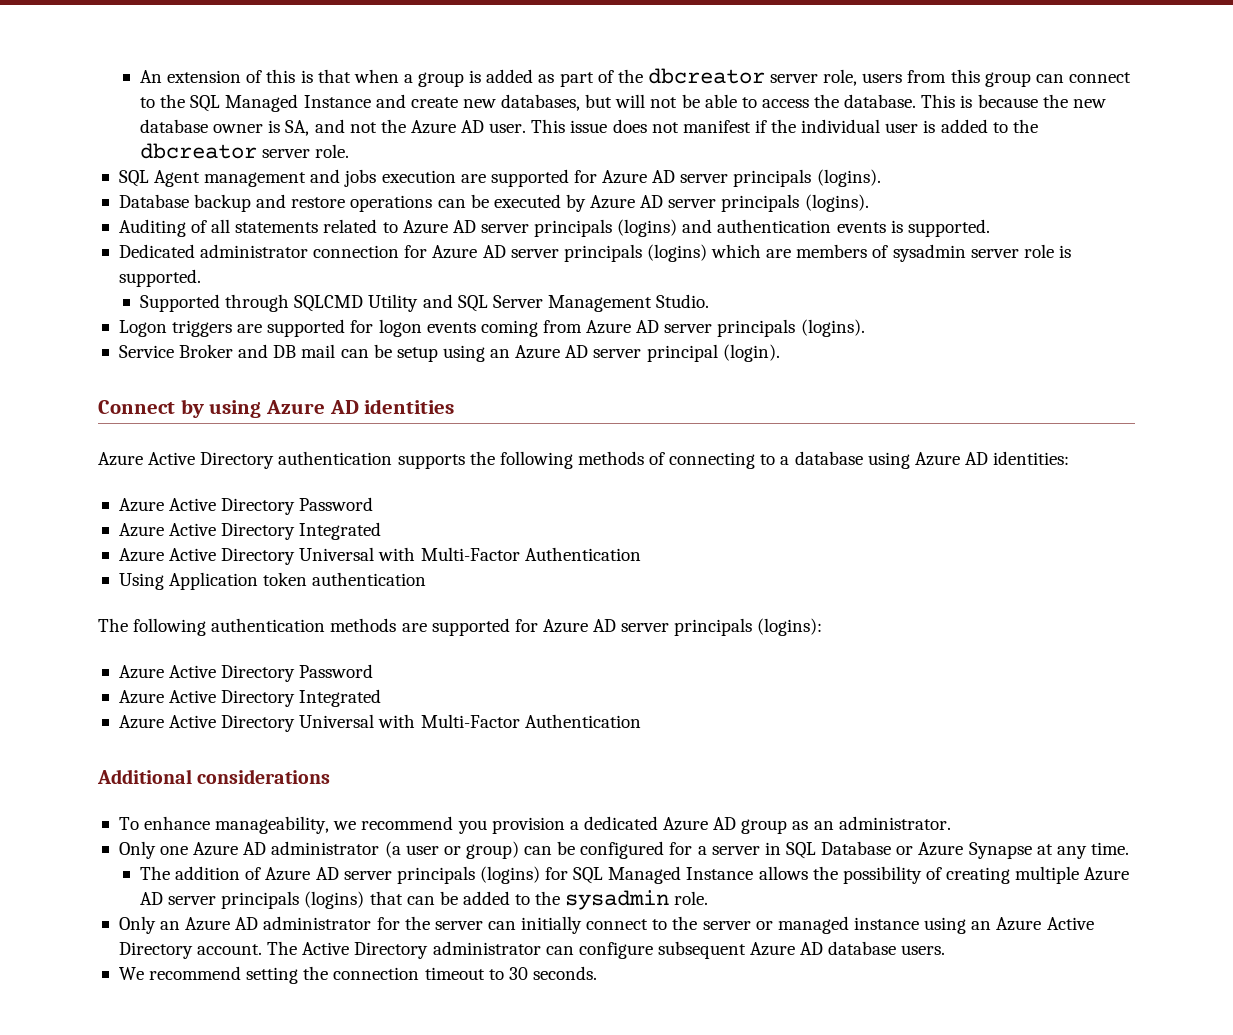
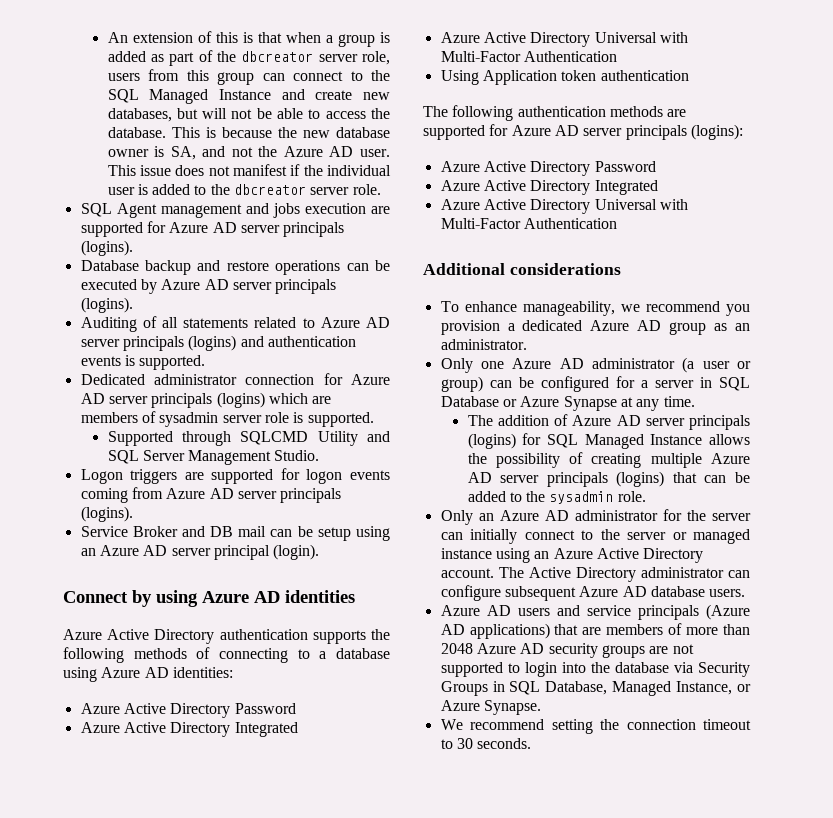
(946, 950) none -> [440,604,750,620] [440,623,750,639] [440,643,694,658] [440,662,750,677] [440,681,751,696] [440,700,541,715] // Azure AD users and service principals (Azure AD applications) that are members of more than 2048 Azure AD security groups are not supported to login into the database via Security Groups in SQL Database, Managed Instance, or Azure Synapse.

